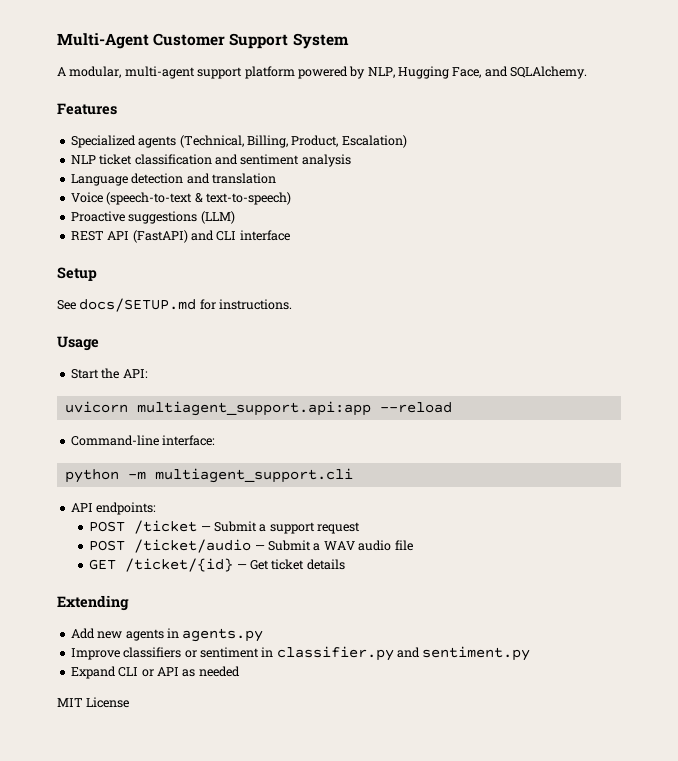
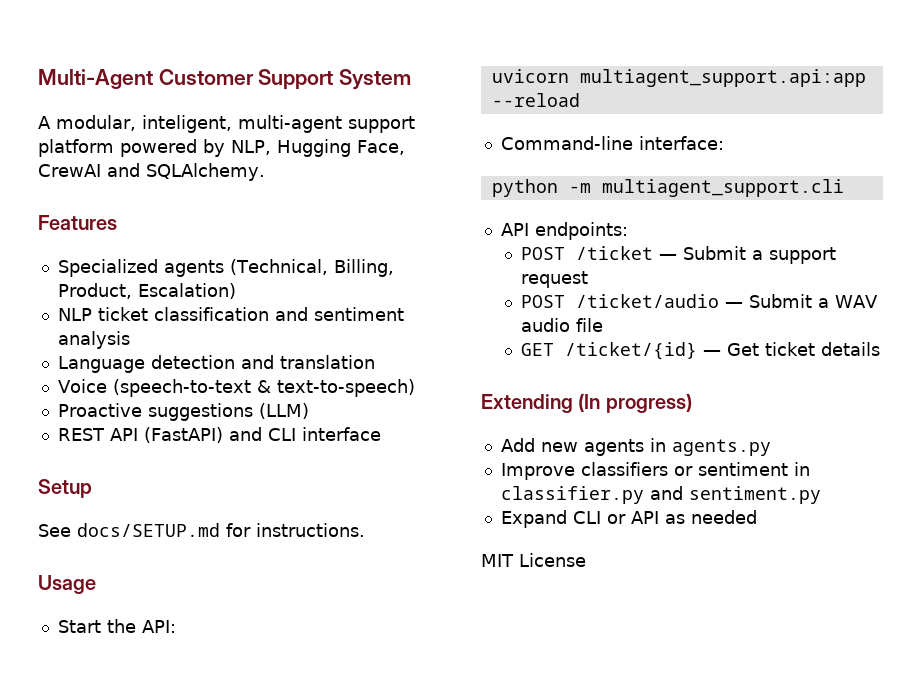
(122, 72) none -> [142,115,232,133] inteligent,
(482, 72) none -> [38,164,101,177] CrewAI
(129, 603) none -> [578,393,692,413] (In progress)

